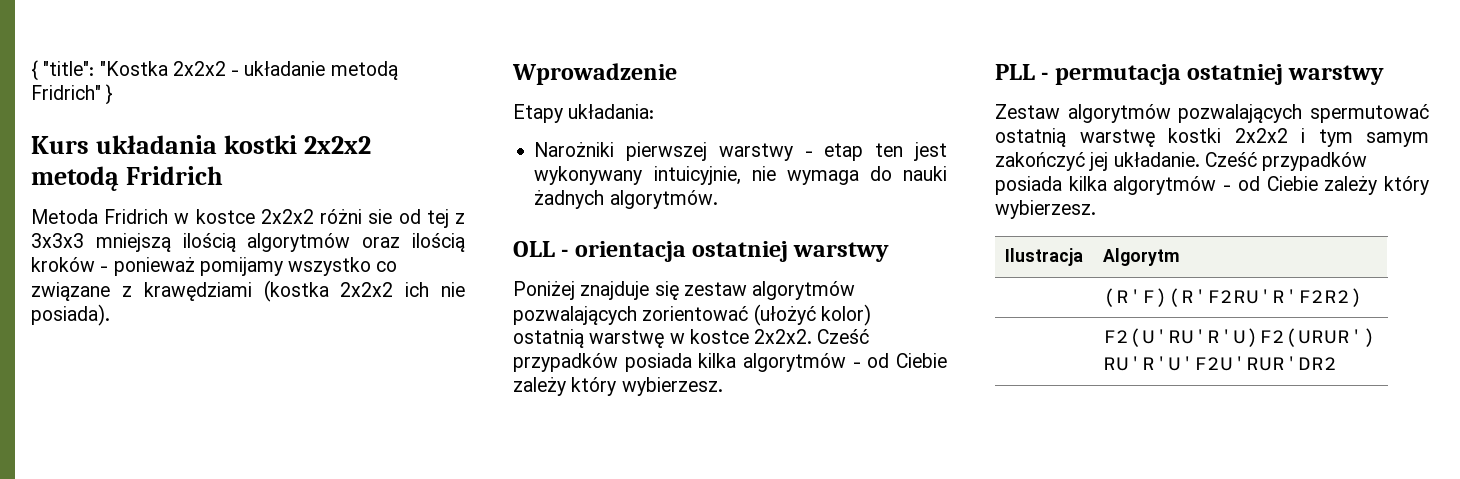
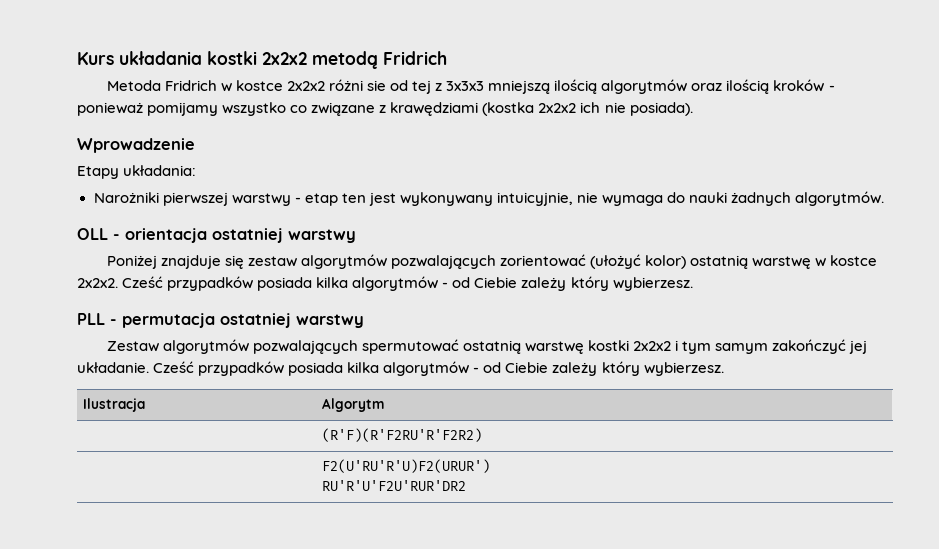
[31,60,398,81] [31,84,114,105] { "title": "Kostka 2x2x2 - układanie metodą Fridrich" } // -> (77, 58) none

